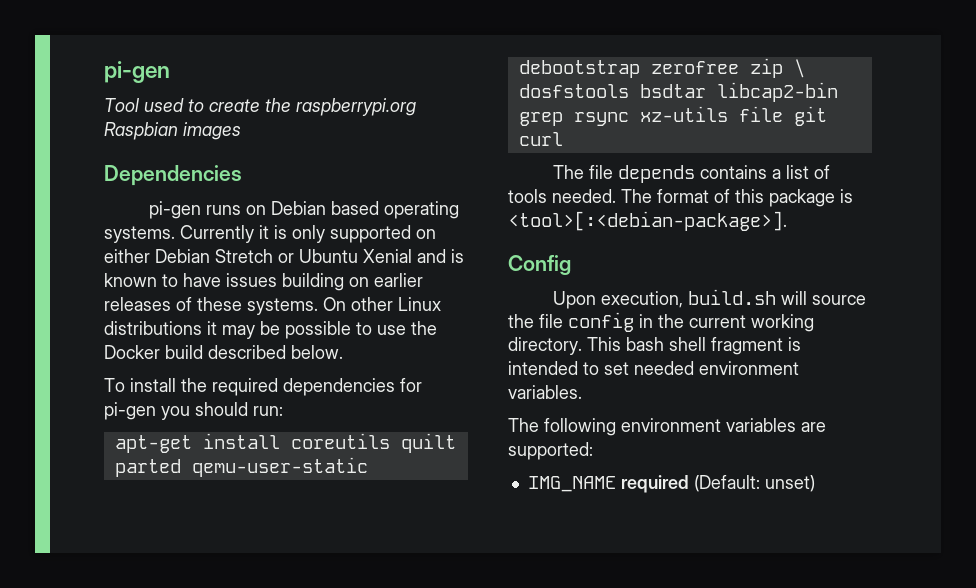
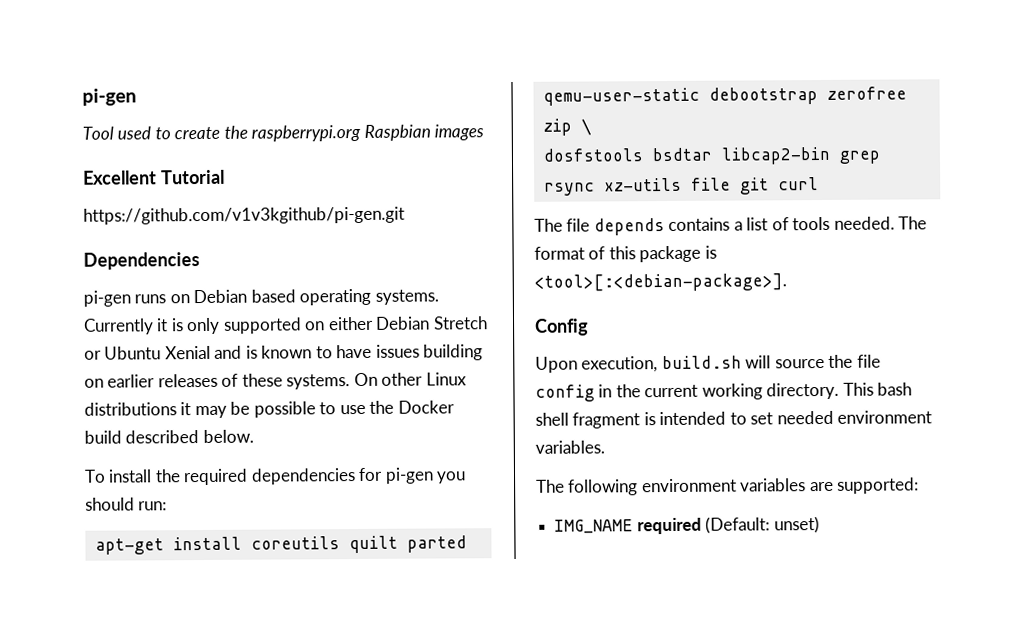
(241, 131) none -> [83,169,225,185] [83,206,405,225] // Excellent Tutorial // https://github.com/v1v3kgithub/pi-gen.git

